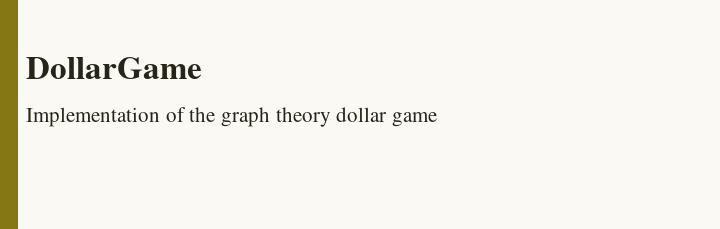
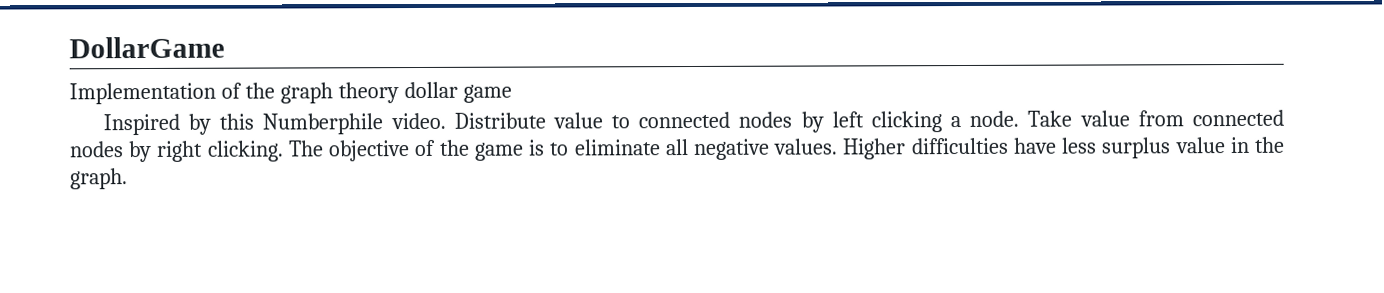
(438, 119) none -> [102,109,1285,136] [69,136,1286,163] [70,168,128,190] // Inspired by this Numberphile video. Distribute value to connected nodes by left clicking a node. Take value from connected nodes by right clicking. The objective of the game is to eliminate all negative values. Higher difficulties have less surplus value in the graph.

